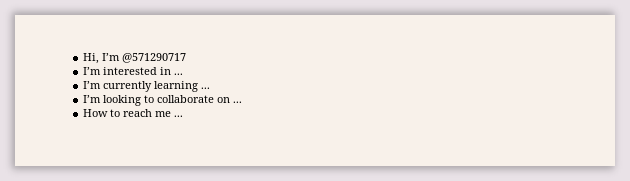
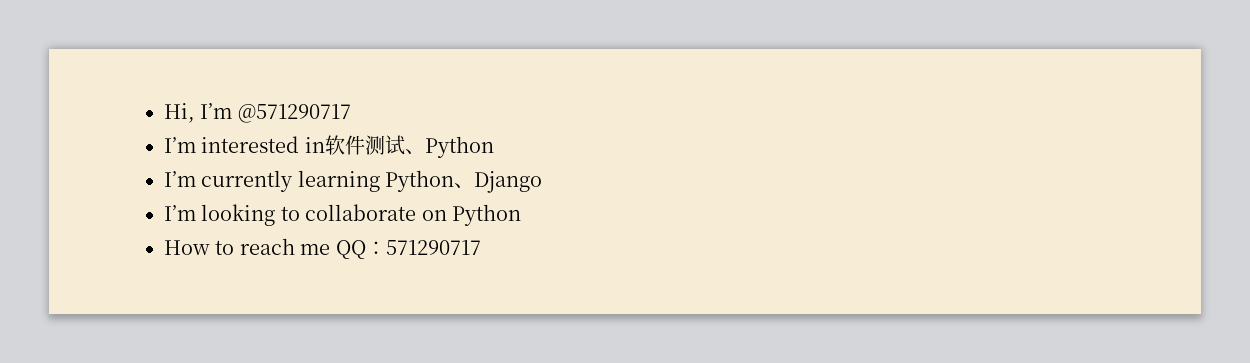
[174,73,184,75] ... -> [324,135,494,158] 软件测试、Python
[201,87,211,89] ... -> [385,170,543,193] Python、Django
[233,101,243,103] ... -> [452,204,521,226] Python
[174,115,184,117] ... -> [335,240,481,259] QQ：571290717

